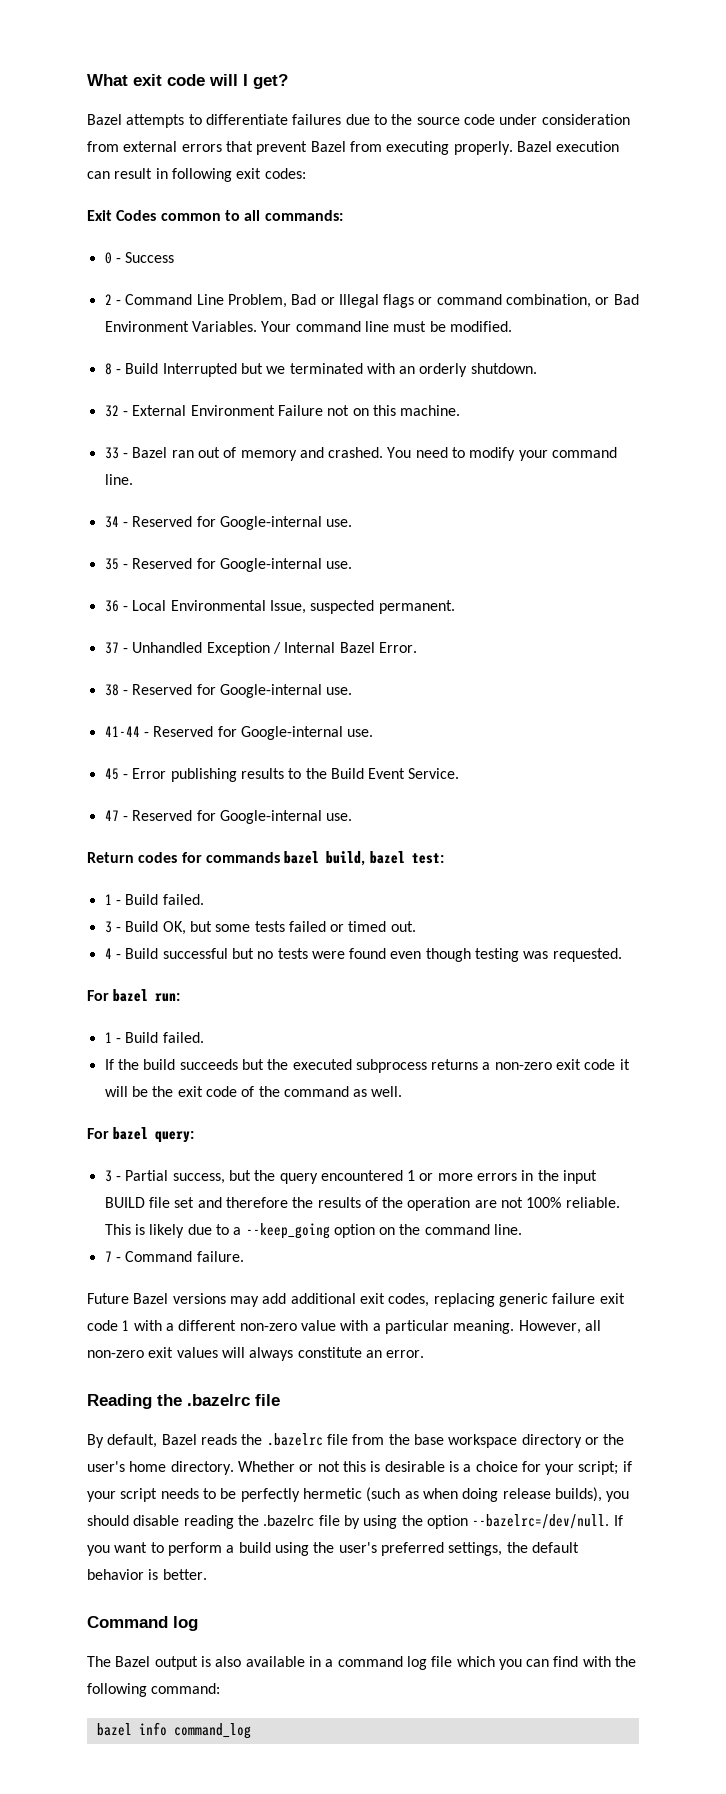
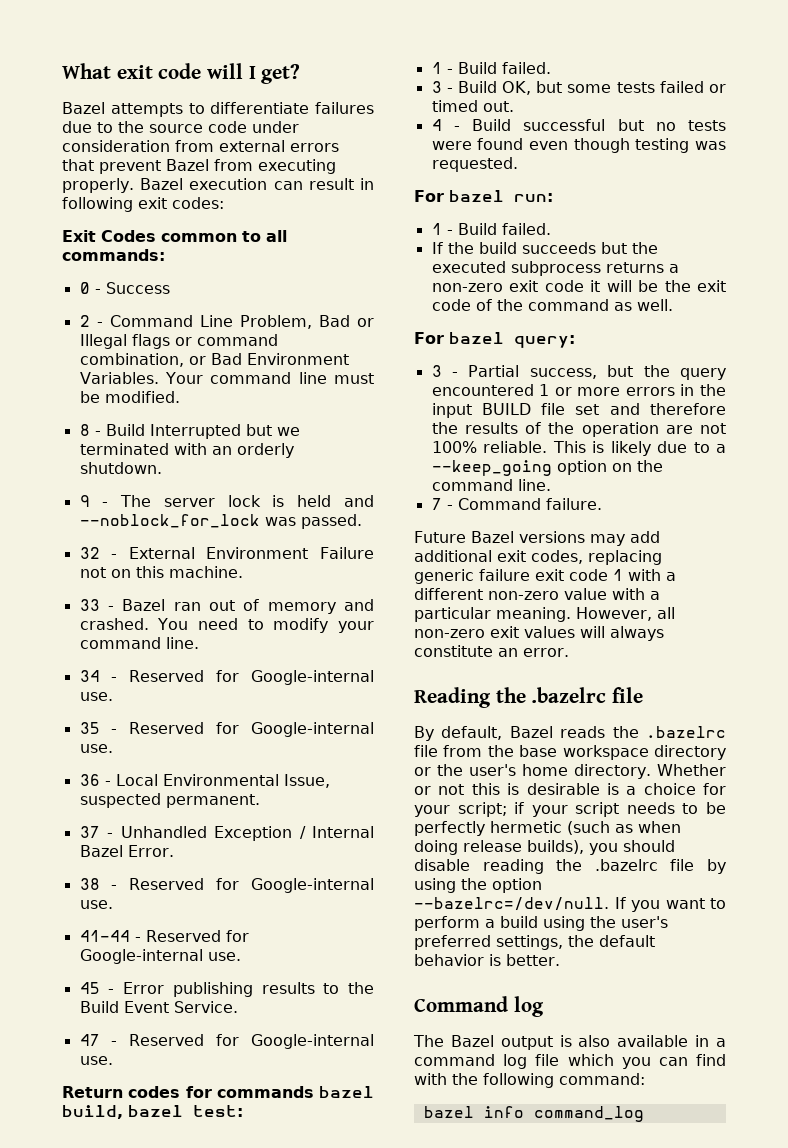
(537, 368) none -> [79,495,374,507] [79,514,362,529] // 9 - The server lock is held and --noblock_for_lock was passed.

